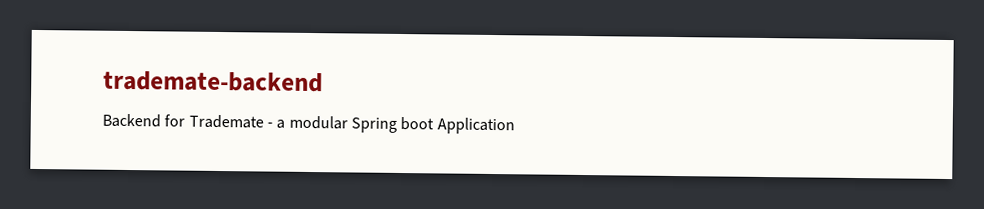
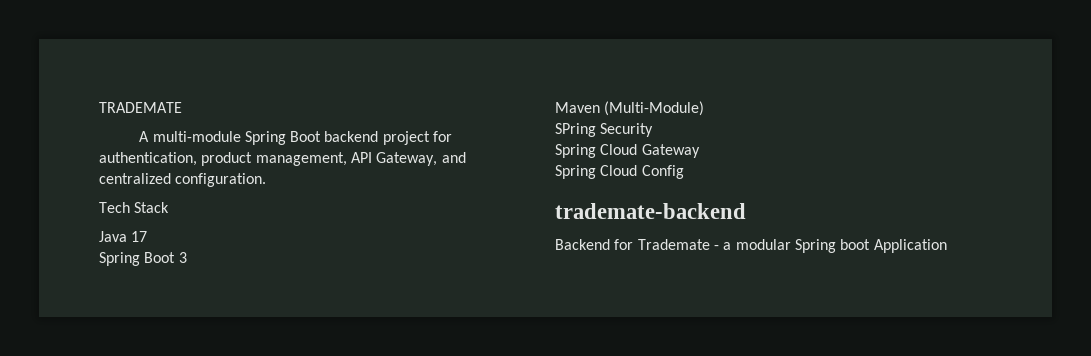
(103, 81) none -> [99,102,182,113] [139,131,453,145] [99,152,466,166] [99,173,267,187] [99,202,170,213] [99,231,148,242] [99,252,187,266] [555,101,705,116] [555,123,654,137] [555,144,700,158] [555,165,684,179] TRADEMATE // A multi-module Spring Boot backend project for authentication, product management, API Gateway, and centralized configuration. // Tech Stack // Java 17 // Spring Boot 3 // Maven (Multi-Module) // SPring Security // Spring Cloud Gateway // Spring Cloud Config //

